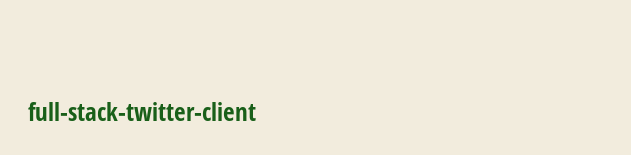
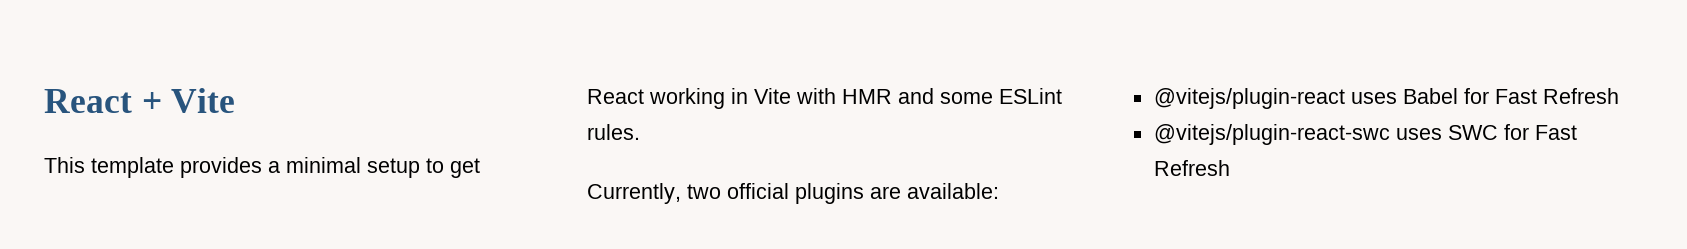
[28,102,256,121] full-stack-twitter-client -> [44,88,236,113] [44,157,480,178] [587,88,1062,109] [587,124,640,140] [587,183,999,204] [1153,88,1619,109] [1153,124,1577,145] [1153,160,1230,176] React + Vite // This template provides a minimal setup to get React working in Vite with HMR and some ESLint rules. // Currently, two official plugins are available: // @vitejs/plugin-react uses Babel for Fast Refresh // @vitejs/plugin-react-swc uses SWC for Fast Refresh

